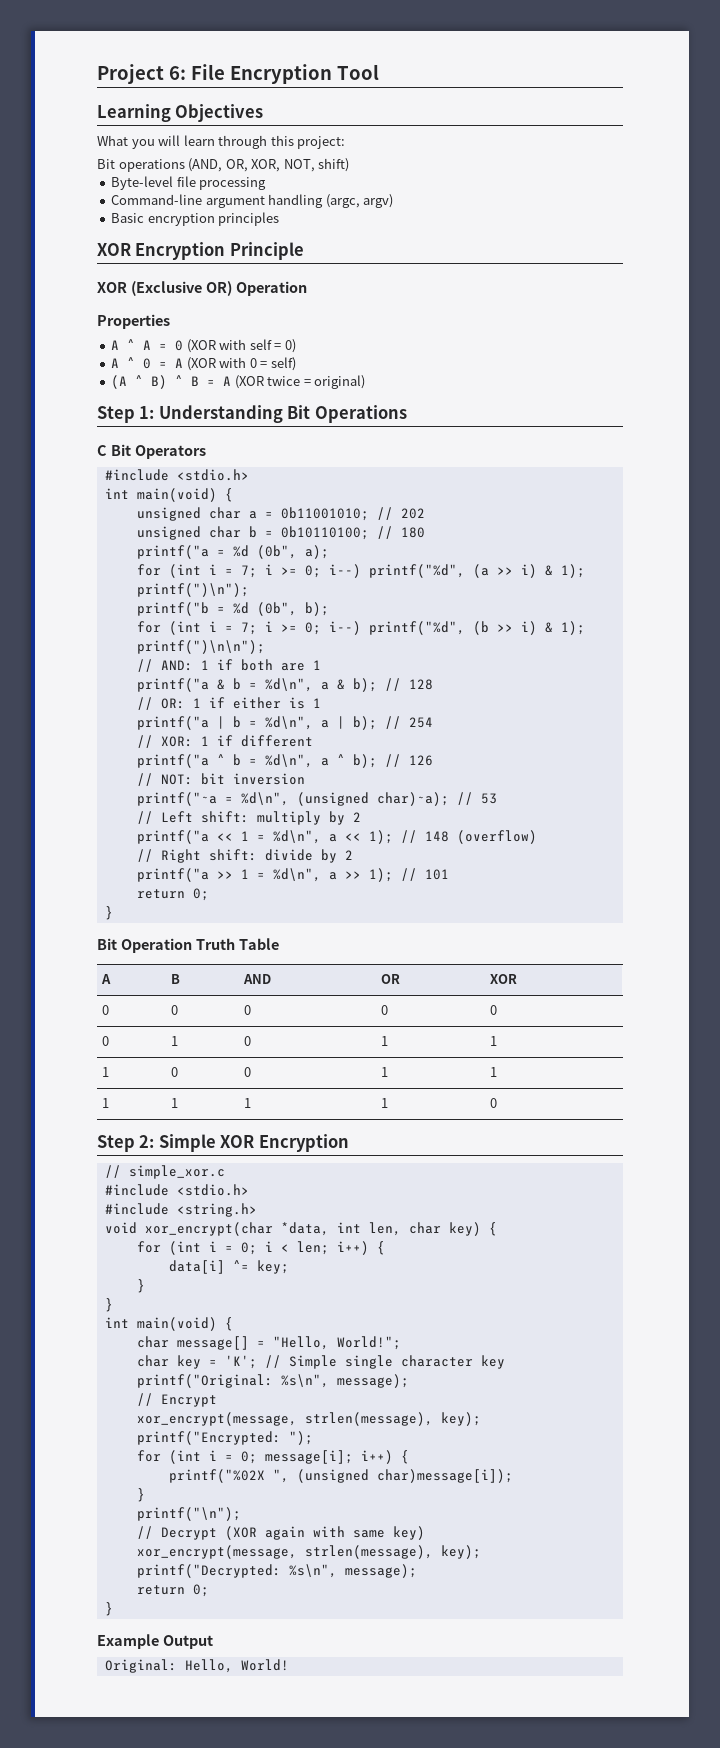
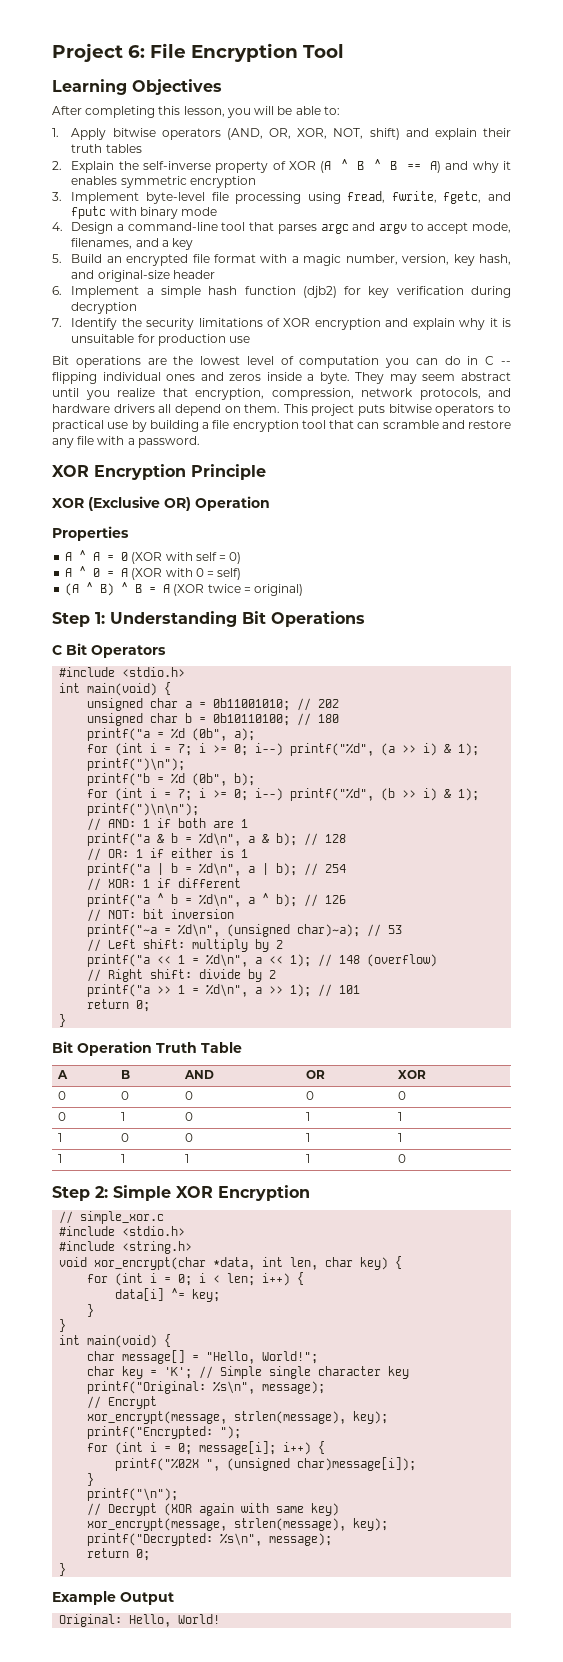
[97,135,346,149] [97,159,185,172] What you will learn through this project: // Bit operations -> [52,106,340,118] [52,128,221,140] After completing this lesson, you will be able to: // 1. Apply bitwise operators
[111,176,267,190] [111,194,394,208] [111,212,280,226] // Byte-level file processing // Command-line argument handling (argc, argv) // Basic encryption principles -> [405,128,511,140] [71,144,142,153] [52,159,511,173] [71,176,256,188] [52,191,511,204] [71,206,218,219] [52,222,512,234] [71,238,194,250] [52,254,511,266] [71,270,215,282] [52,286,512,298] [71,302,138,314] [52,318,511,330] [71,334,251,346] [52,356,512,368] [52,372,511,384] [52,388,511,400] [52,404,511,416] [52,420,511,432] [52,436,200,448] and explain their truth tables // 2. Explain the self-inverse property of XOR (A ^ B ^ B == A) and why it enables symmetric encryption // 3. Implement byte-level file processing using fread, fwrite, fgetc, and fputc with binary mode // 4. Design a command-line tool that parses argc and argv to accept mode, filenames, and a key // 5. Build an encrypted file format with a magic number, version, key hash, and original-size header // 6. Implement a simple hash function (djb2) for key verification during decryption // 7. Identify the security limitations of XOR encryption and explain why it is unsuitable for production use // Bit operations are the lowest level of computation you can do in C -- flipping individual ones and zeros inside a byte. They may seem abstract until you realize that encryption, compression, network protocols, and hardware drivers all depend on them. This project puts bitwise operators to practical use by building a file encryption tool that can scramble and restore any file with a password.

